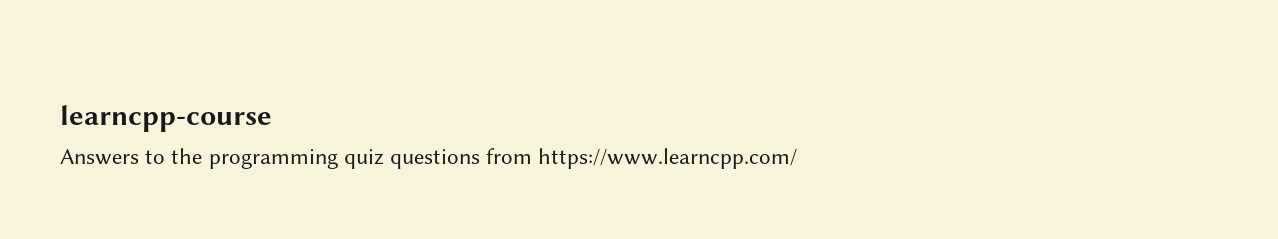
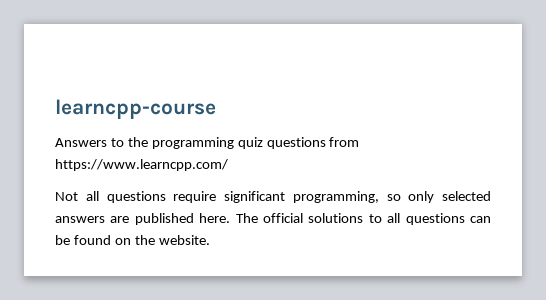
(798, 158) none -> [55,191,491,203] [55,213,491,225] [55,235,210,245] // Not all questions require significant programming, so only selected answers are published here. The official solutions to all questions can be found on the website.

